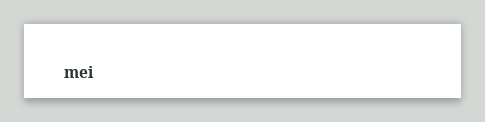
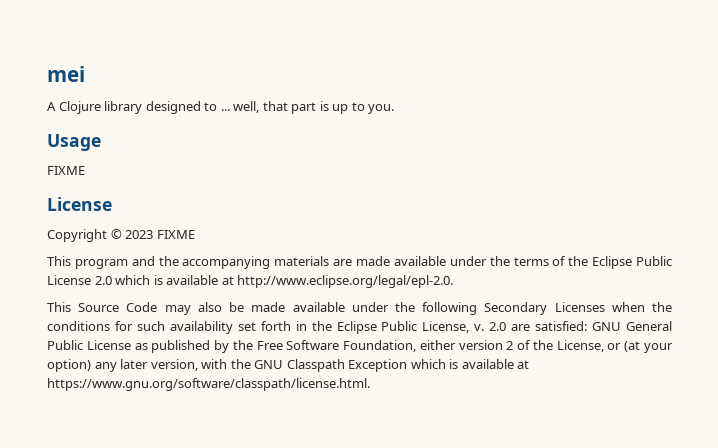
(94, 72) none -> [47,101,395,114] [47,134,101,151] [47,166,85,175] [47,197,112,211] [47,229,195,242] [47,256,673,269] [47,275,454,288] [47,302,672,315] [47,321,672,334] [47,340,673,353] [47,359,530,372] [47,378,370,391] // A Clojure library designed to ... well, that part is up to you. // Usage // FIXME // License // Copyright © 2023 FIXME // This program and the accompanying materials are made available under the terms of the Eclipse Public License 2.0 which is available at http://www.eclipse.org/legal/epl-2.0. // This Source Code may also be made available under the following Secondary Licenses when the conditions for such availability set forth in the Eclipse Public License, v. 2.0 are satisfied: GNU General Public License as published by the Free Software Foundation, either version 2 of the License, or (at your option) any later version, with the GNU Classpath Exception which is available at https://www.gnu.org/software/classpath/license.html.

